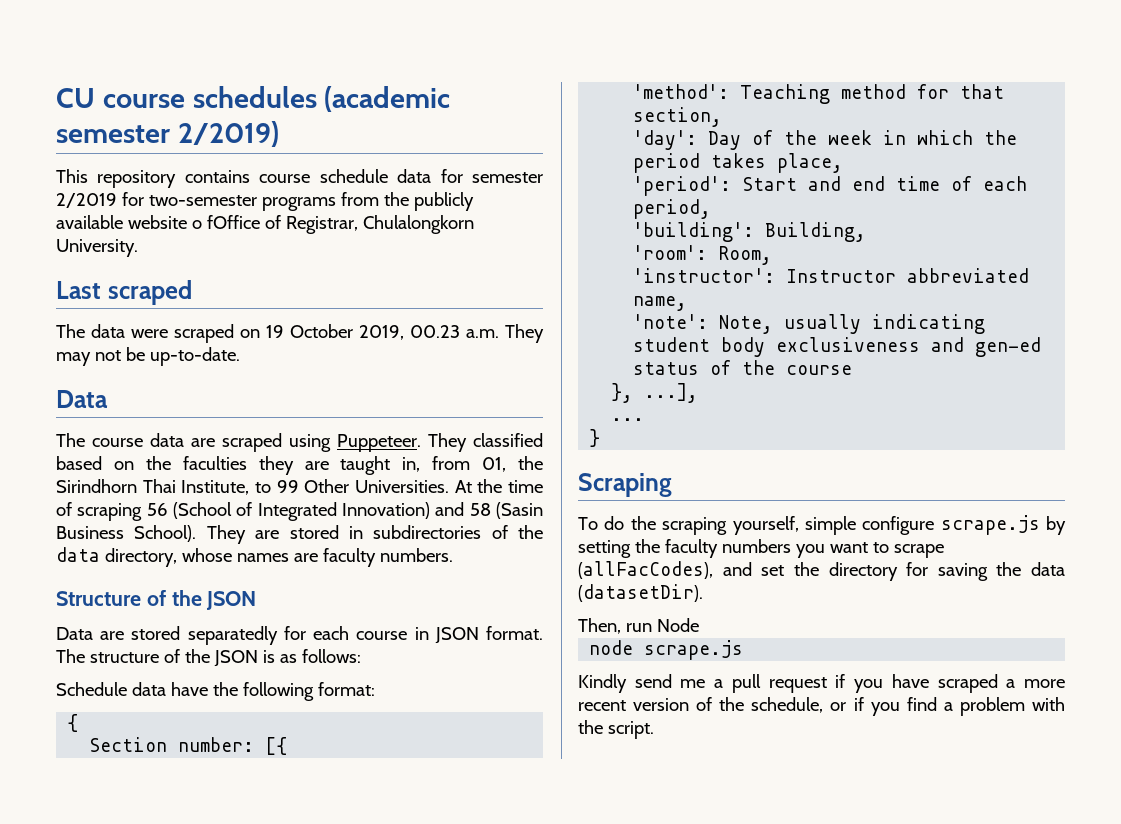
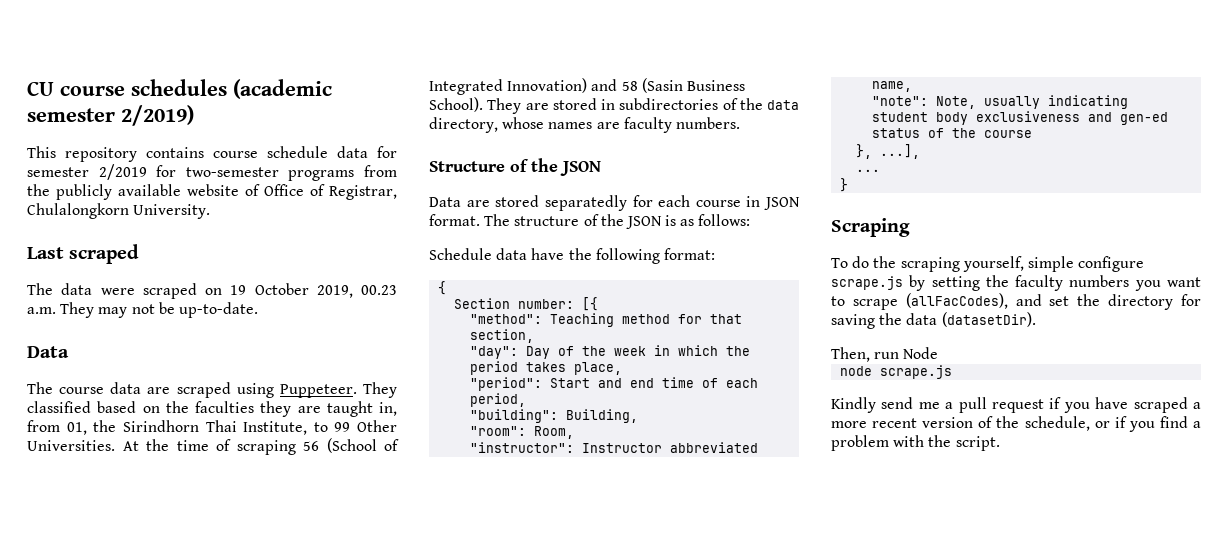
[191,215,260,229] o fOffice -> [245,184,304,196] of Office
[633,84,730,99] 'method': -> [470,314,543,324] "method":
[633,130,698,150] 'day': -> [470,346,519,359] "day":
[633,176,732,196] 'period': -> [470,377,543,391] "period":
[633,222,755,242] 'building': -> [470,409,559,423] "building":
[633,245,708,260] 'room': -> [470,426,527,436] "room":
[633,268,776,283] 'instructor': -> [470,442,575,453] "instructor":
[633,314,709,329] 'note': -> [872,96,929,106] "note":

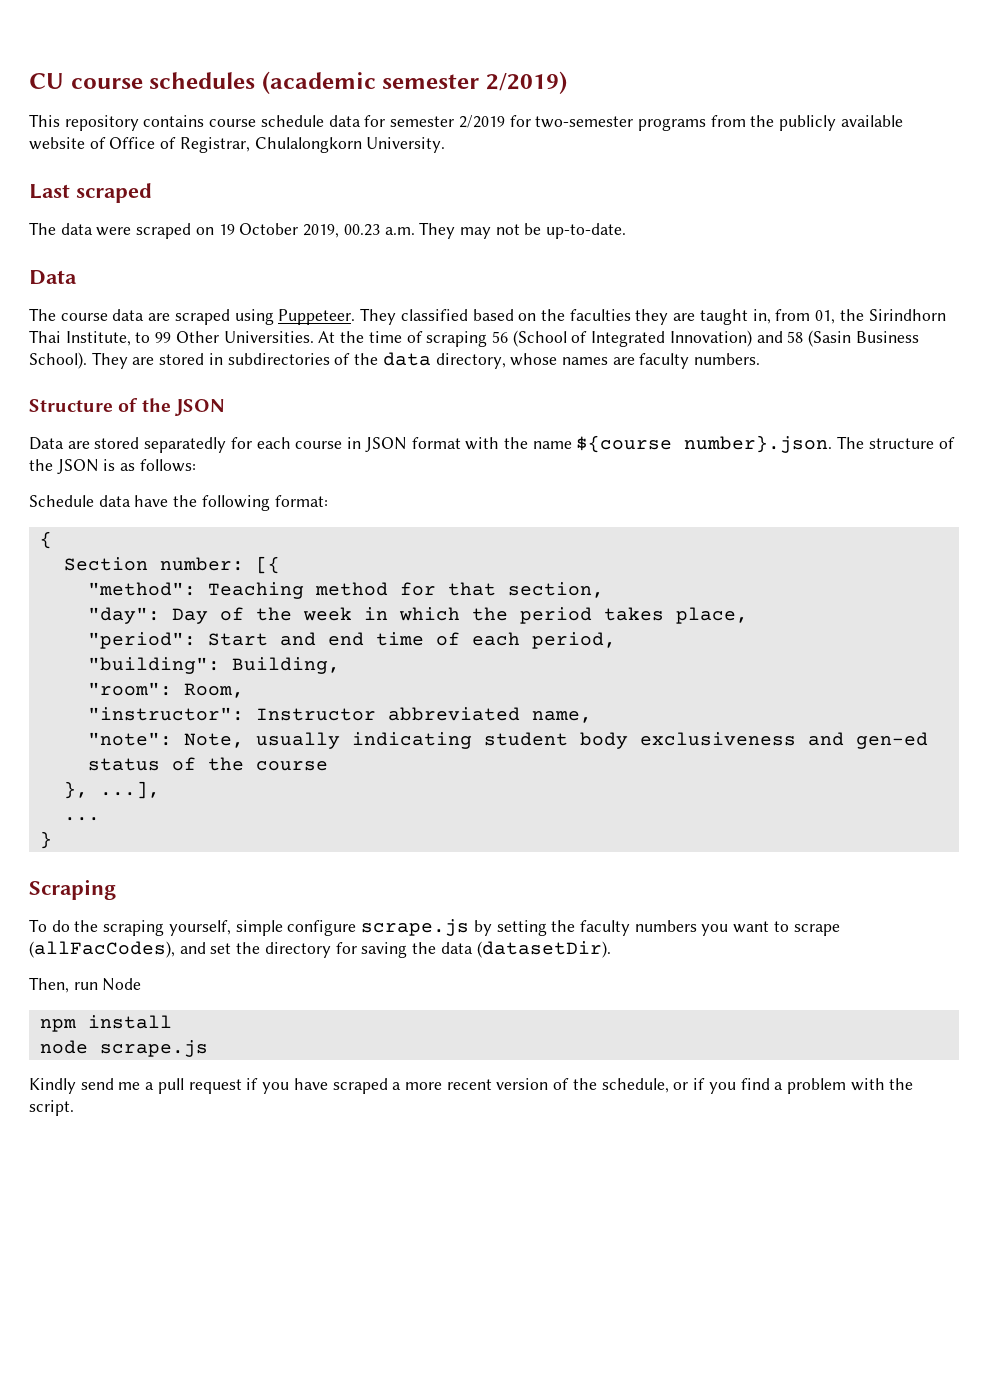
[429,214,480,226] format. -> [411,435,833,453] format with the name ${course number}.json.
(939, 353) none -> [39,1015,172,1032] // npm install

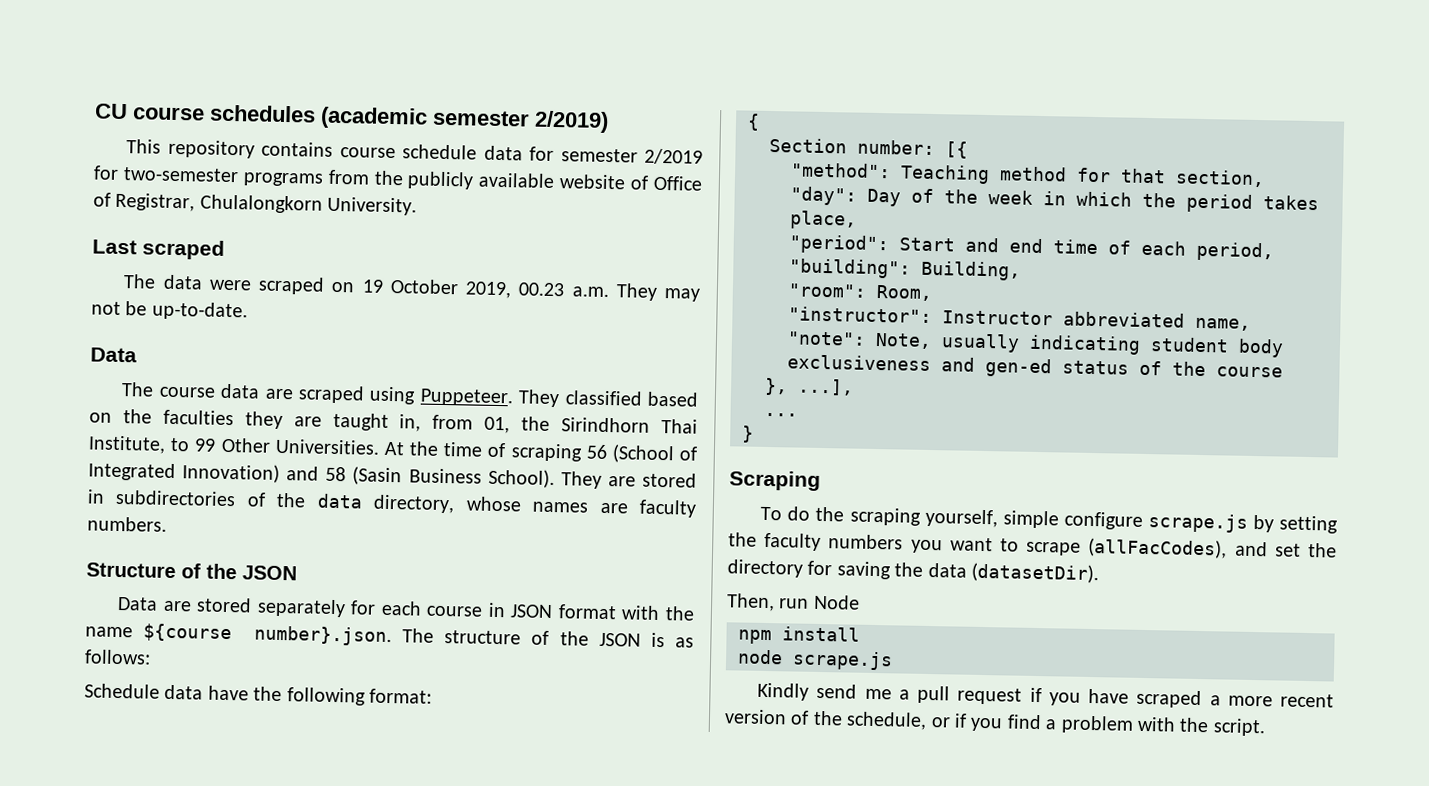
[144,437,227,453] separatedly -> [256,598,346,618] separately

